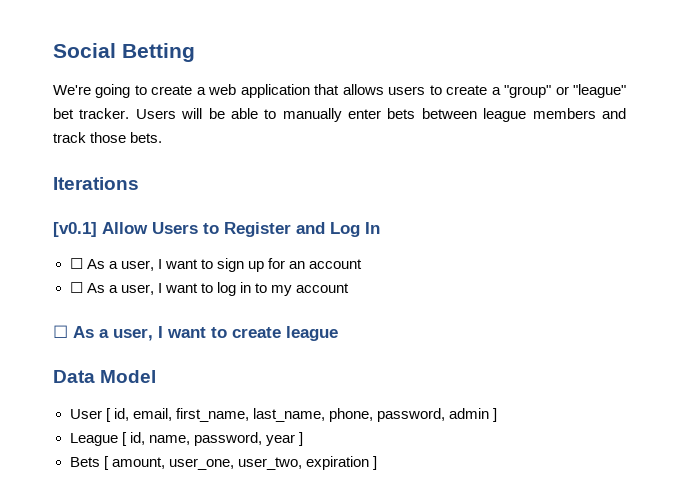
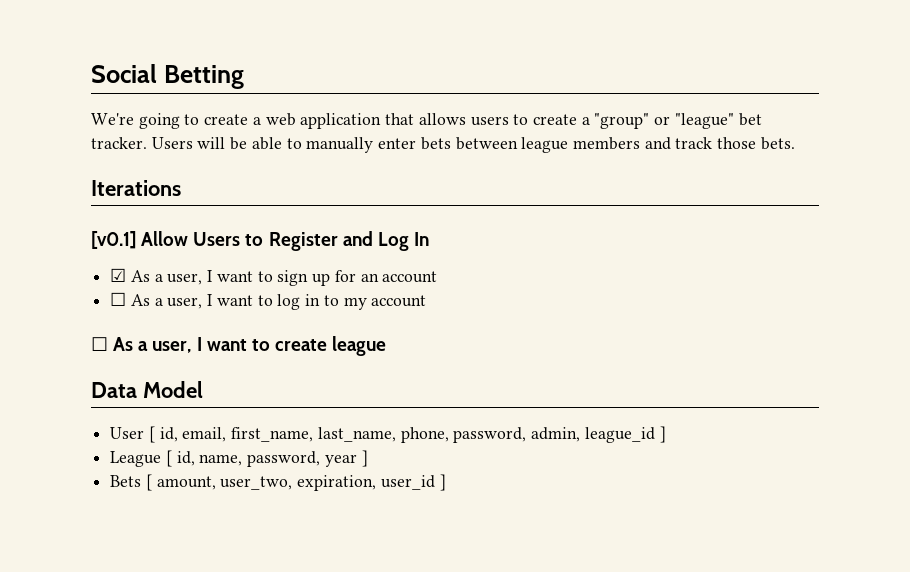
[69,258,83,269] ☐ -> [110,268,127,282] ☑
[448,408,489,419] admin -> [531,427,655,443] admin, league_id
[168,456,369,470] user_one, user_two, expiration -> [220,475,435,491] user_two, expiration, user_id

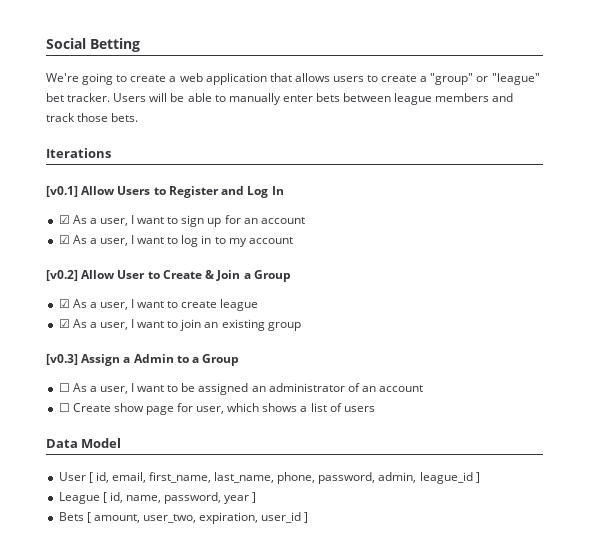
[110,292,127,306] ☐ -> [58,235,70,244] ☑
[91,337,108,351] ☐ -> [46,270,291,282] [58,299,70,308] [v0.2] Allow User to Create & Join a Group // ☑
(387, 346) none -> [58,319,301,331] [46,354,240,366] [58,383,424,395] [58,403,375,415] // ☑ As a user, I want to join an existing group // [v0.3] Assign a Admin to a Group // ☐ As a user, I want to be assigned an administrator of an account // ☐ Create show page for user, which shows a list of users

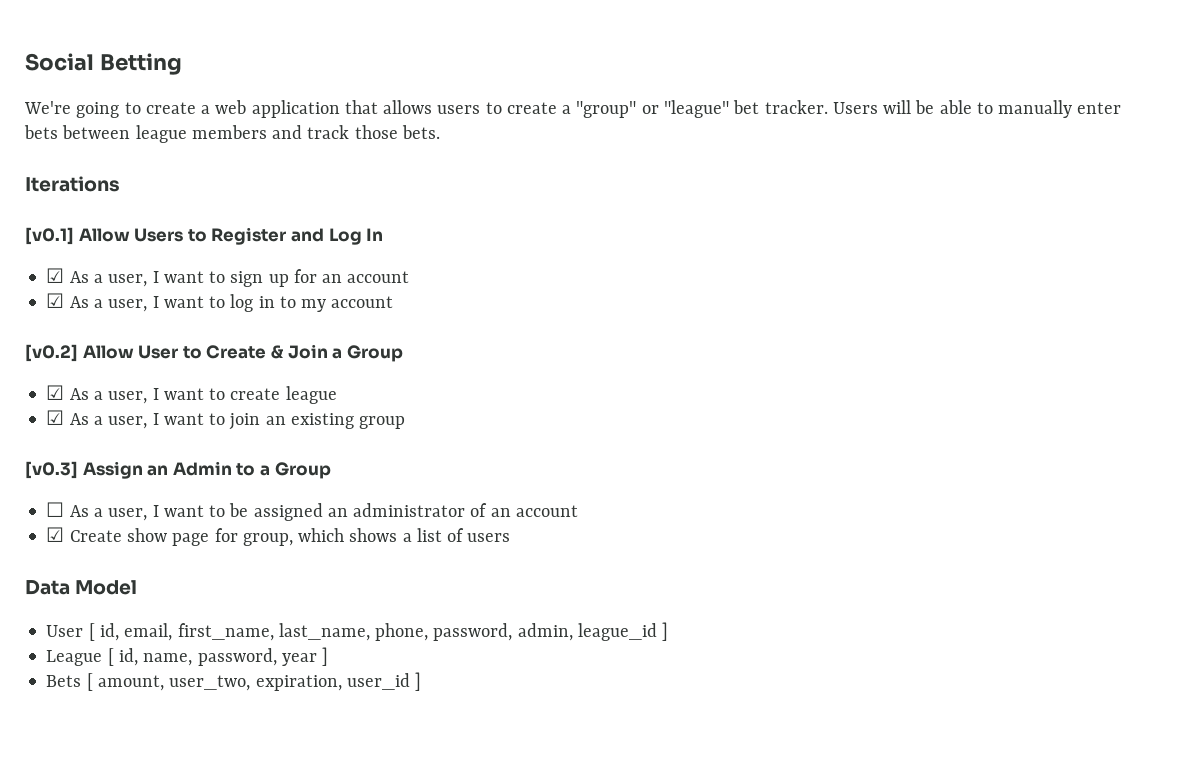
[123,357,131,363] a -> [147,465,169,476] an
[58,403,70,412] ☐ -> [46,527,65,542] ☑
[196,406,225,414] user, -> [242,533,293,546] group,

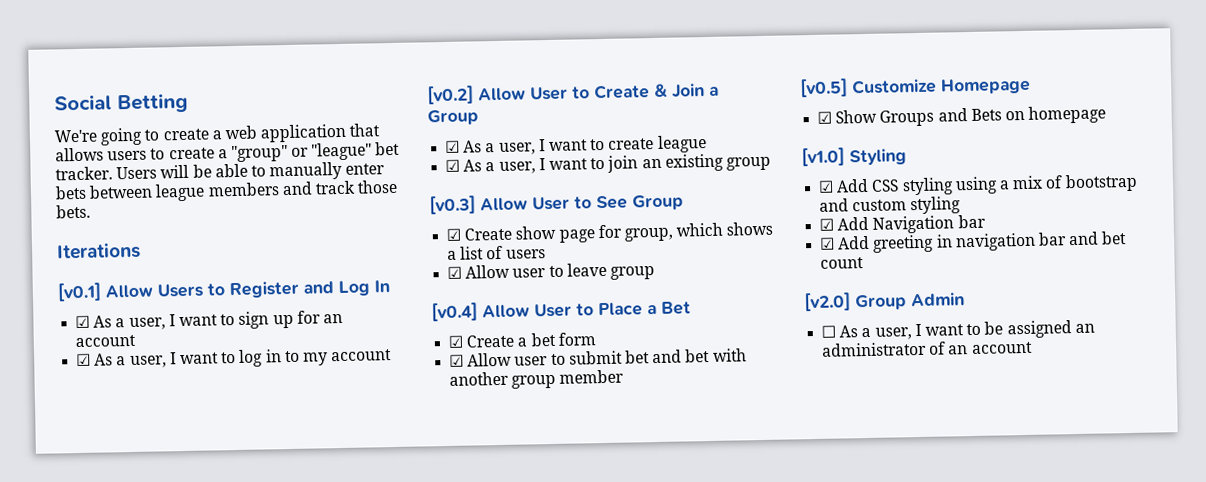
[82,461,331,479] Assign an Admin to a Group -> [480,194,684,211] [446,221,774,243] [447,245,546,260] [447,262,655,280] [431,301,691,322] [448,332,596,348] [449,348,747,367] [449,369,625,389] [799,77,1031,98] [817,105,1107,127] [801,147,907,167] [818,173,1138,196] [819,196,962,215] [819,214,986,234] [819,231,1128,253] [820,257,865,269] [804,292,965,312] Allow User to See Group // ☑ Create show page for group, which shows a list of users // ☑ Allow user to leave group // [v0.4] Allow User to Place a Bet // ☑ Create a bet form // ☑ Allow user to submit bet and bet with another group member // [v0.5] Customize Homepage // ☑ Show Groups and Bets on homepage // [v1.0] Styling // ☑ Add CSS styling using a mix of bootstrap and custom styling // ☑ Add Navigation bar // ☑ Add greeting in navigation bar and bet count // [v2.0] Group Admin
[46,527,511,546] [25,580,138,595] [46,622,669,641] [46,647,329,666] [46,672,422,691] // ☑ Create show page for group, which shows a list of users // Data Model // User [ id, email, first_name, last_name, phone, password, admin, league_id ] // League [ id, name, password, year ] // Bets [ amount, user_two, expiration, user_id ] -> (1033, 348) none

